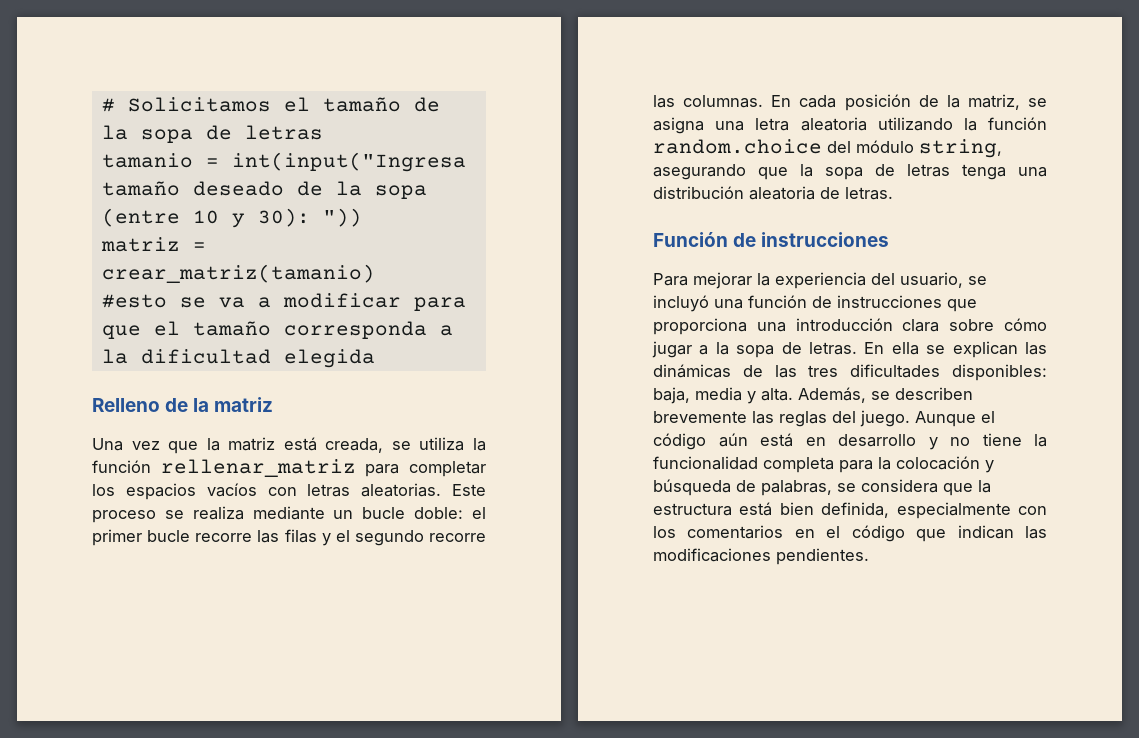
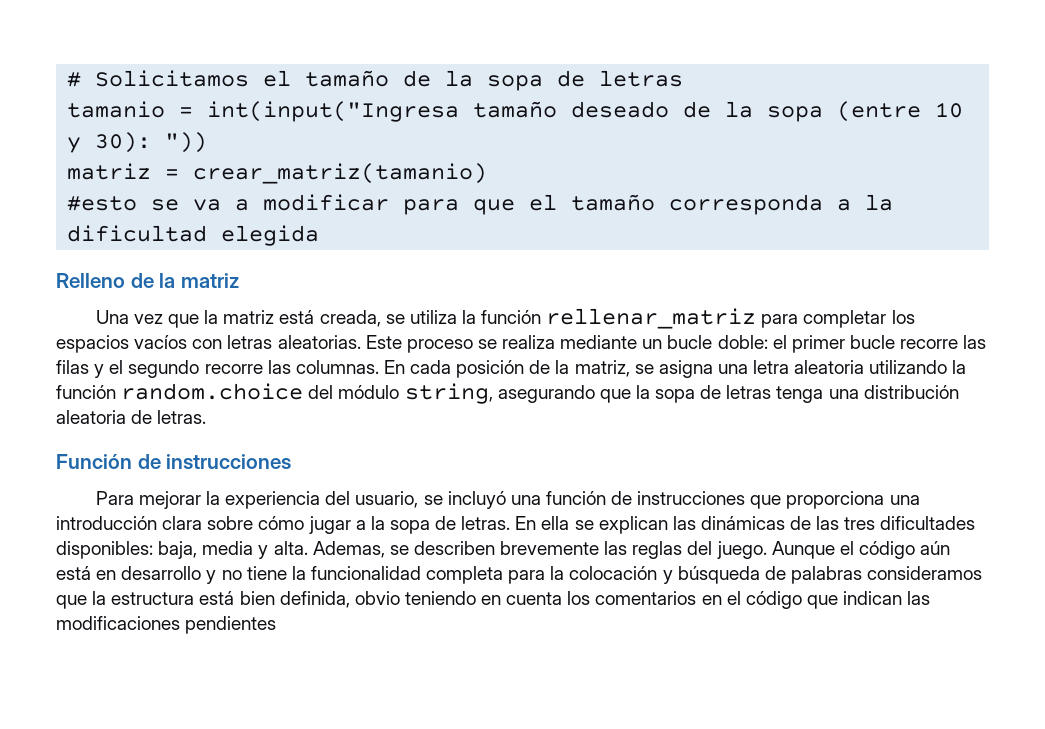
[798,387,866,403] Además, -> [312,541,385,558] Ademas,
[761,479,938,496] palabras, se considera -> [790,566,983,584] palabras consideramos
[896,502,1047,519] especialmente con -> [354,591,563,605] obvio teniendo en cuenta
[776,548,869,565] pendientes. -> [185,616,277,634] pendientes

